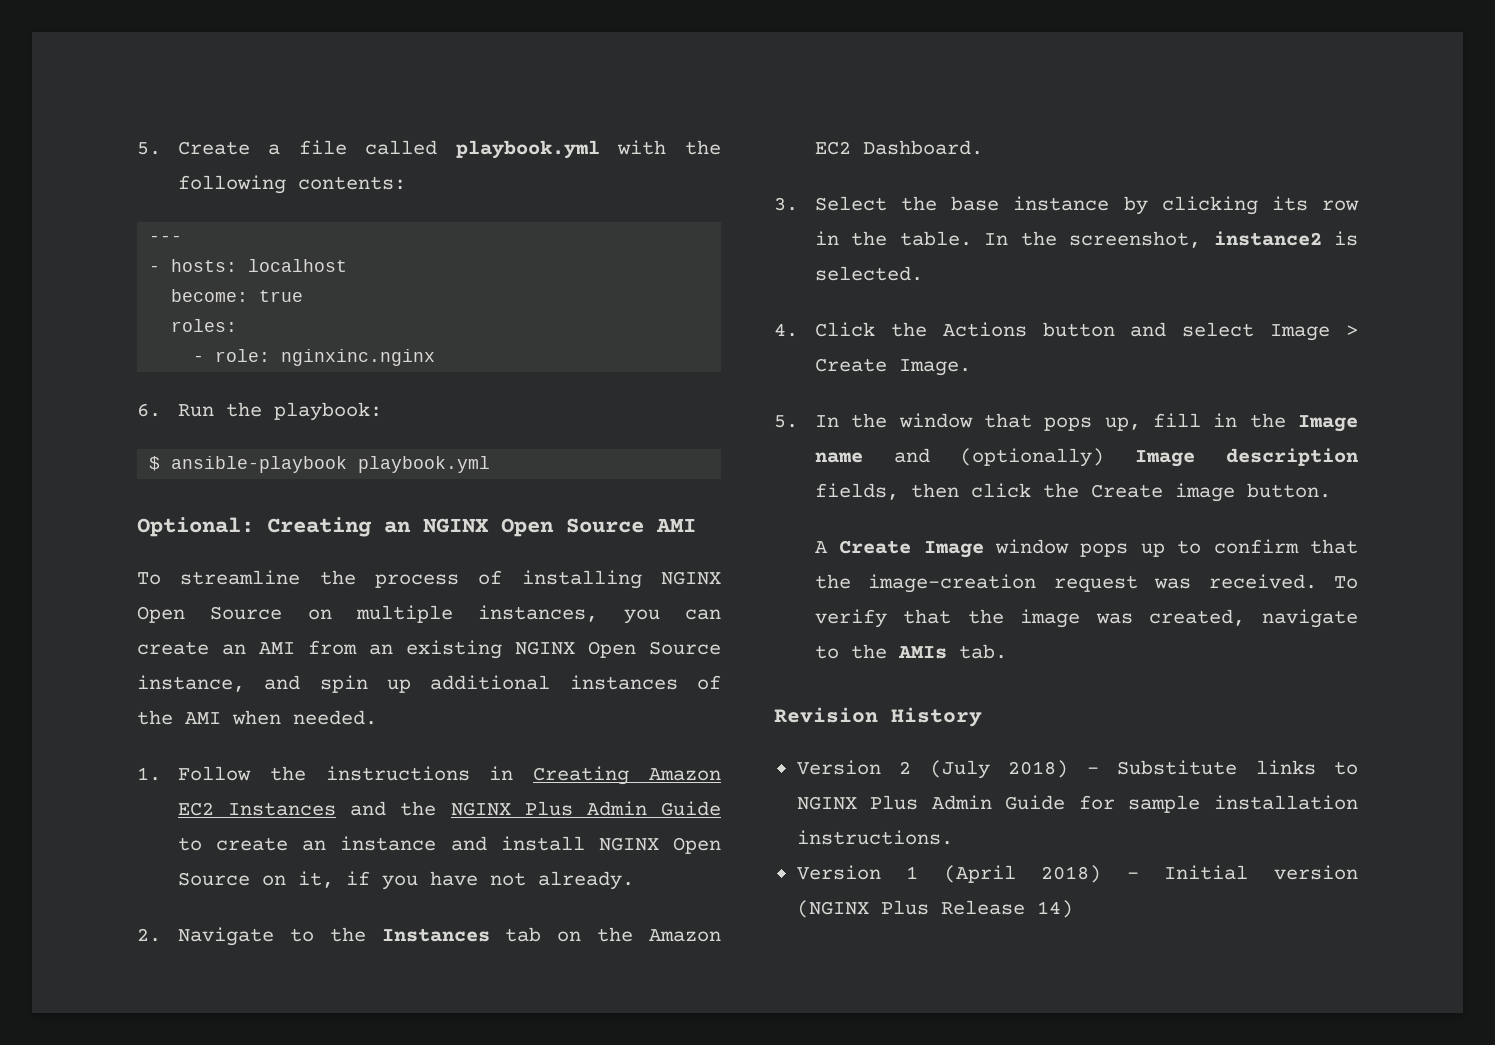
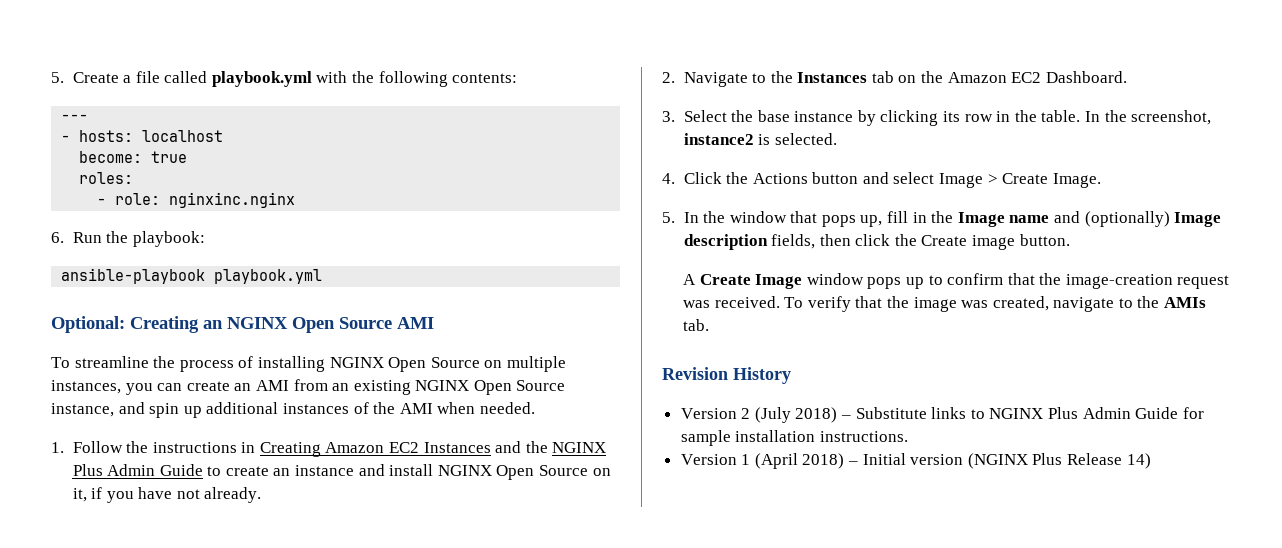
[149,456,161,471] $ -> (205, 239) none

